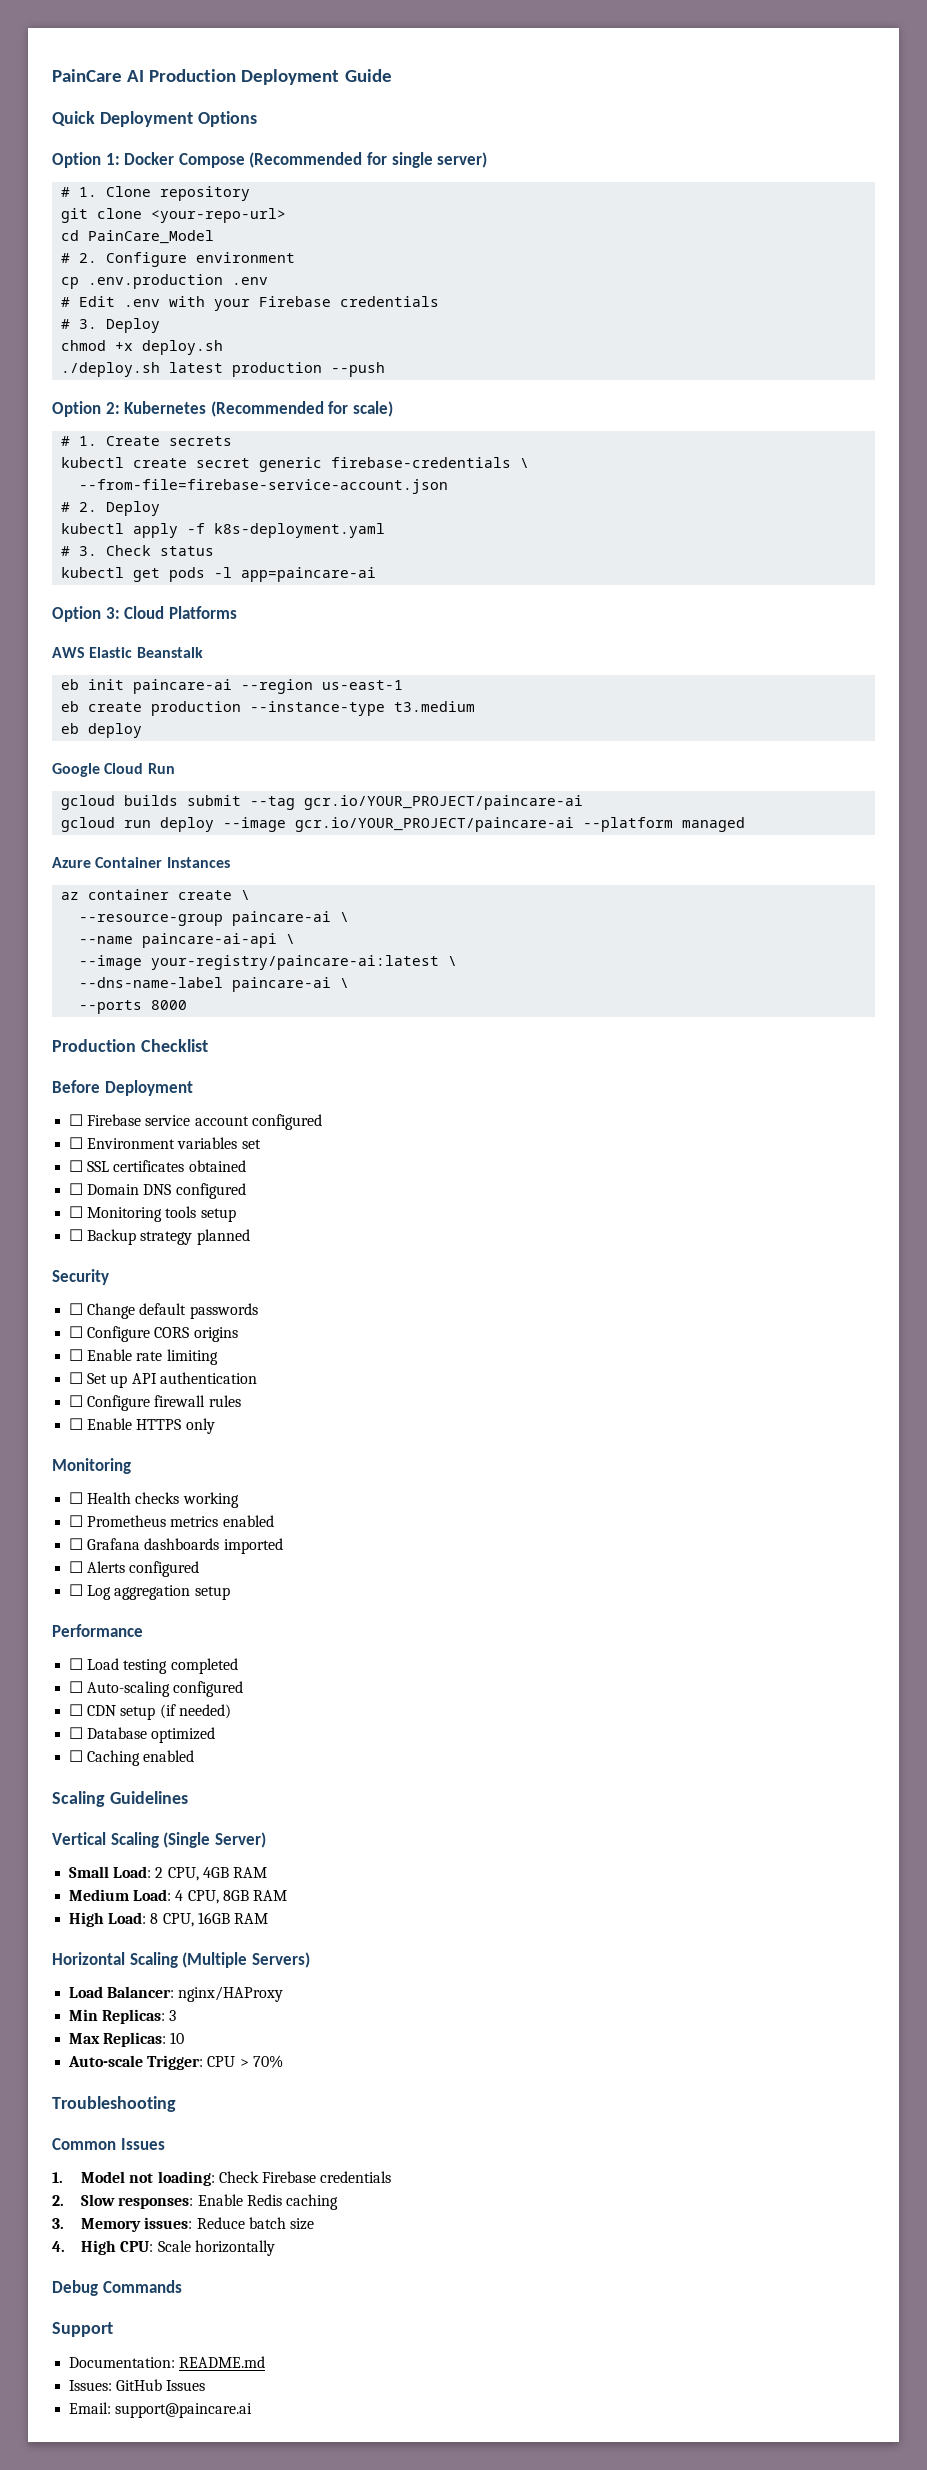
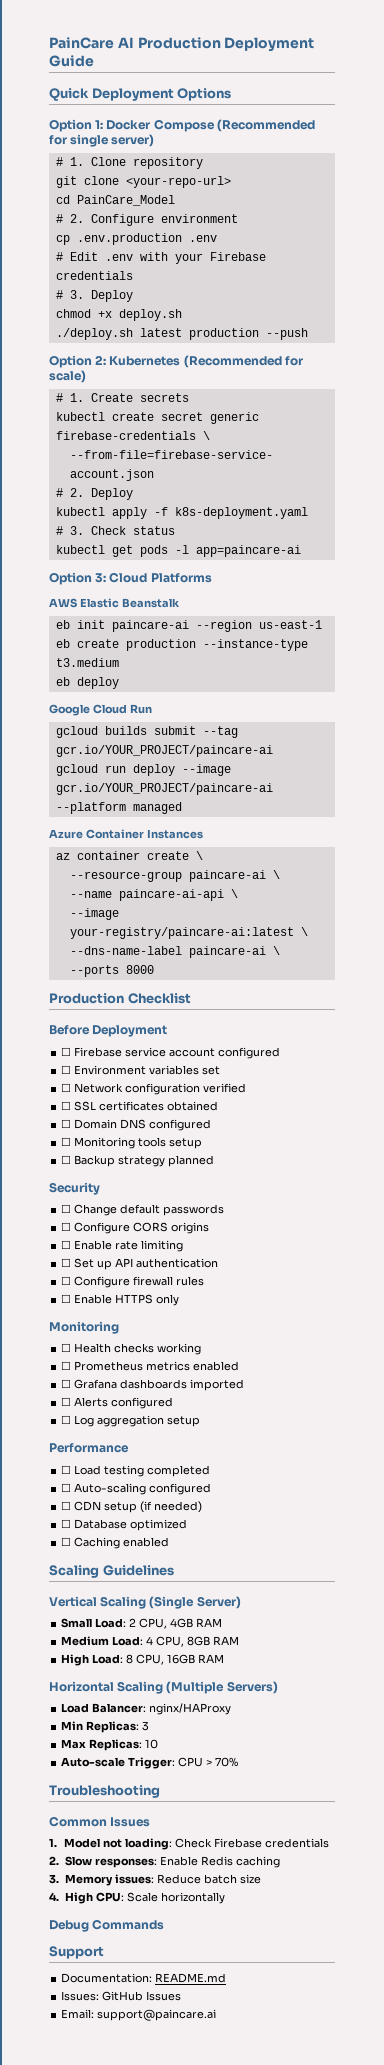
(261, 1144) none -> [61,1083,247,1095] // ☐ Network configuration verified

